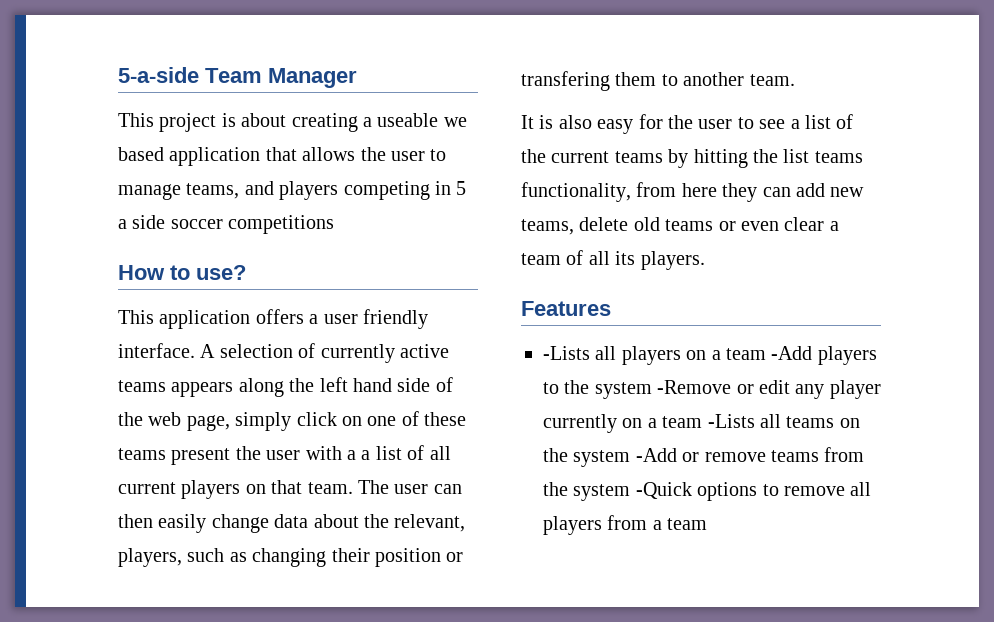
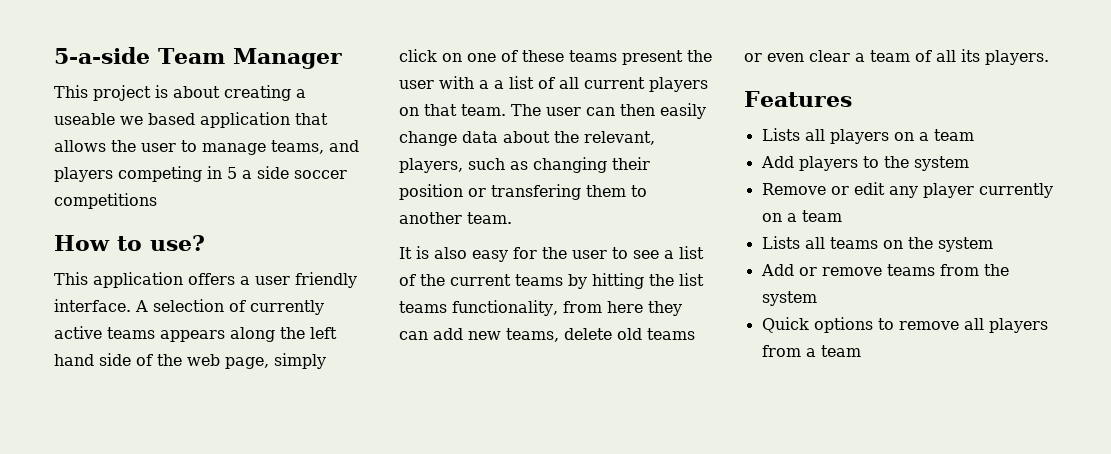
[543,346,590,360] -Lists -> [761,128,800,141] Lists
[771,346,813,360] -Add -> [760,156,794,168] // Add
[657,380,732,394] -Remove -> [761,183,826,195] // Remove
[707,414,755,428] -Lists -> [761,236,800,249] // Lists
[635,448,677,462] -Add -> [760,264,794,276] // Add
[635,482,692,499] -Quick -> [761,317,809,333] // Quick

